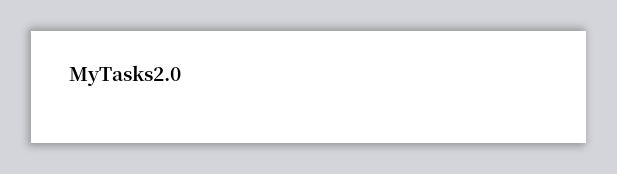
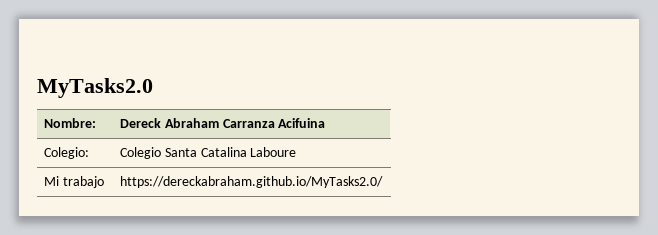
(181, 75) none -> [44,118,97,128] [120,118,326,128] [44,147,90,159] [120,147,297,159] [44,176,104,188] [120,176,384,188] // Nombre: | Dereck Abraham Carranza Acifuina // Colegio: | Colegio Santa Catalina Laboure // Mi trabajo | https://dereckabraham.github.io/MyTasks2.0/

